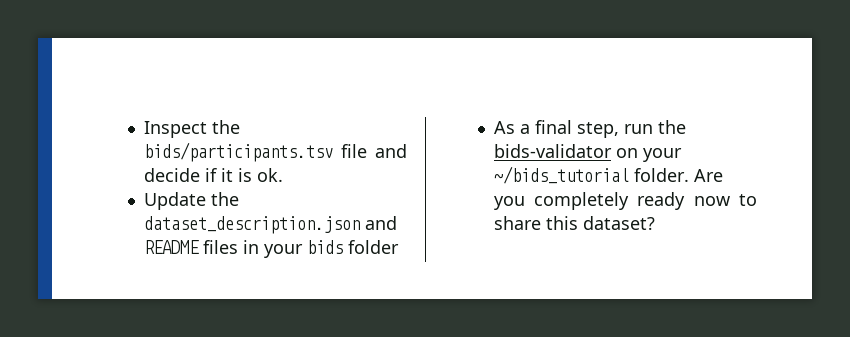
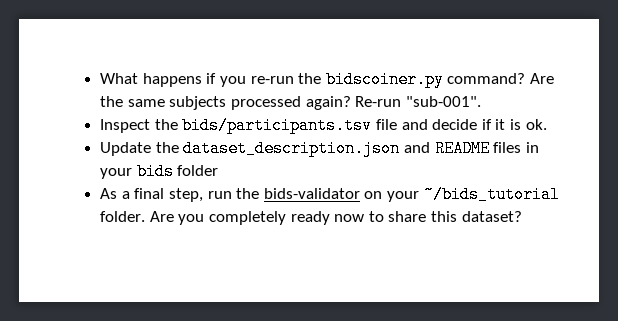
(143, 129) none -> [100,71,554,88] [100,96,481,110] What happens if you re-run the bidscoiner.py command? Are the same subjects processed again? Re-run "sub-001". //

